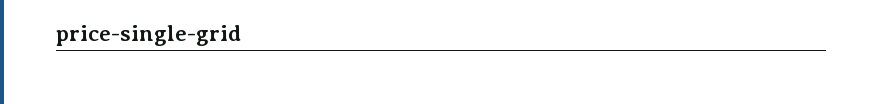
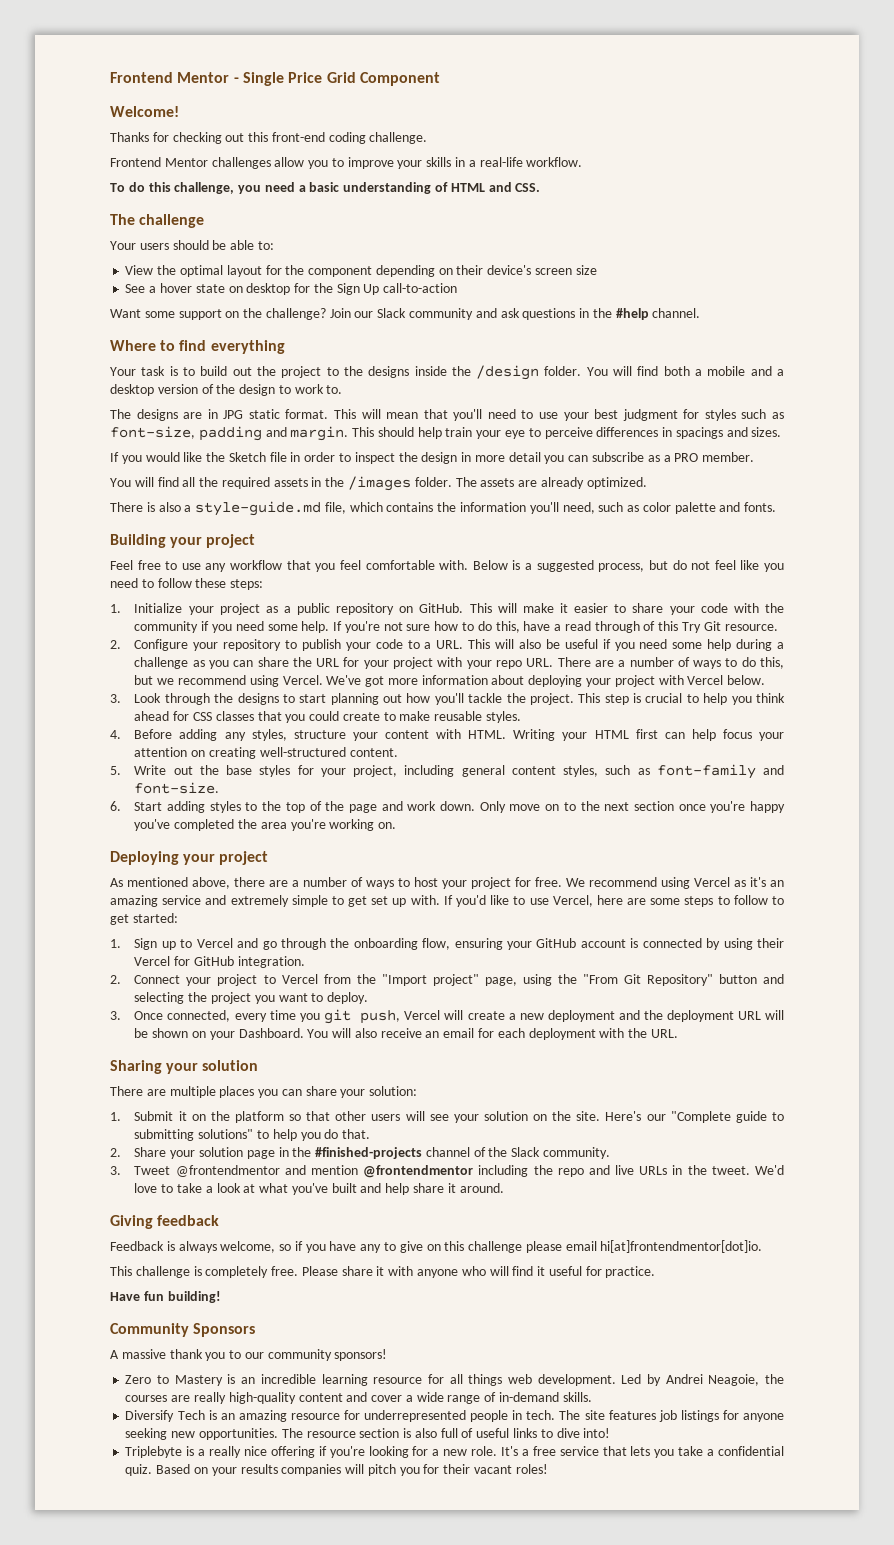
[56,25,241,46] price-single-grid -> [110,72,440,86] [110,106,179,117] [110,132,428,144] [110,157,583,169] [110,182,541,194] [110,214,205,228] [110,240,274,250] [125,265,597,277] [125,283,458,295] [110,308,701,320] [110,340,285,354] [110,365,785,380] [110,384,343,396] [110,409,784,421] [110,426,782,441] [110,452,755,464] [110,476,647,491] [110,501,777,516] [110,534,256,548] [110,560,784,572] [110,578,264,590] [110,603,785,615] [134,621,778,633] [110,639,785,651] [134,657,784,669] [134,675,766,687] [110,693,785,705] [134,711,521,723] [110,729,785,741] [134,747,398,759] [110,764,785,779] [134,782,220,794] [110,801,785,813] [134,819,397,831] [110,851,269,865] [110,877,784,889] [110,895,784,907] [110,913,178,925] [110,938,784,950] [134,956,305,968] [110,974,784,986] [134,992,369,1004] [110,1009,784,1024] [134,1028,678,1040] [110,1060,259,1074] [110,1086,418,1098] [110,1111,784,1123] [134,1129,371,1141] [110,1147,610,1159] [110,1165,784,1178] [134,1183,504,1195] [110,1215,220,1229] [110,1240,763,1253] [110,1266,656,1278] [110,1291,221,1303] [110,1323,256,1337] [110,1349,388,1361] [125,1374,784,1386] [125,1392,592,1404] [125,1410,785,1422] [125,1428,611,1440] [125,1446,784,1458] [125,1464,548,1476] Frontend Mentor - Single Price Grid Component // Welcome! // Thanks for checking out this front-end coding challenge. // Frontend Mentor challenges allow you to improve your skills in a real-life workflow. // To do this challenge, you need a basic understanding of HTML and CSS. // The challenge // Your users should be able to: // View the optimal layout for the component depending on their device's screen size // See a hover state on desktop for the Sign Up call-to-action // Want some support on the challenge? Join our Slack community and ask questions in the #help channel. // Where to find everything // Your task is to build out the project to the designs inside the /design folder. You will find both a mobile and a desktop version of the design to work to. // The designs are in JPG static format. This will mean that you'll need to use your best judgment for styles such as font-size, padding and margin. This should help train your eye to perceive differences in spacings and sizes. // If you would like the Sketch file in order to inspect the design in more detail you can subscribe as a PRO member. // You will find all the required assets in the /images folder. The assets are already optimized. // There is also a style-guide.md file, which contains the information you'll need, such as color palette and fonts. // Building your project // Feel free to use any workflow that you feel comfortable with. Below is a suggested process, but do not feel like you need to follow these steps: // 1. Initialize your project as a public repository on GitHub. This will make it easier to share your code with the community if you need some help. If you're not sure how to do this, have a read through of this Try Git resource. // 2. Configure your repository to publish your code to a URL. This will also be useful if you need some help during a challenge as you can share the URL for your project with your repo URL. There are a number of ways to do this, but we recommend using Vercel. We've got more information about deploying your project with Vercel below. // 3. Look through the designs to start planning out how you'll tackle the project. This step is crucial to help you think ahead for CSS classes that you could create to make reusable styles. // 4. Before adding any styles, structure your content with HTML. Writing your HTML first can help focus your attention on creating well-structured content. // 5. Write out the base styles for your project, including general content styles, such as font-family and font-size. // 6. Start adding styles to the top of the page and work down. Only move on to the next section once you're happy you've completed the area you're working on. // Deploying your project // As mentioned above, there are a number of ways to host your project for free. We recommend using Vercel as it's an amazing service and extremely simple to get set up with. If you'd like to use Vercel, here are some steps to follow to get started: // 1. Sign up to Vercel and go through the onboarding flow, ensuring your GitHub account is connected by using their Vercel for GitHub integration. // 2. Connect your project to Vercel from the "Import project" page, using the "From Git Repository" button and selecting the project you want to deploy. // 3. Once connected, every time you git push, Vercel will create a new deployment and the deployment URL will be shown on your Dashboard. You will also receive an email for each deployment with the URL. // Sharing your solution // There are multiple places you can share your solution: // 1. Submit it on the platform so that other users will see your solution on the site. Here's our "Complete guide to submitting solutions" to help you do that. // 2. Share your solution page in the #finished-projects channel of the Slack community. // 3. Tweet @frontendmentor and mention @frontendmentor including the repo and live URLs in the tweet. We'd love to take a look at what you've built and help share it around. // Giving feedback // Feedback is always welcome, so if you have any to give on this challenge please email hi[at]frontendmentor[dot]io. // This challenge is completely free. Please share it with anyone who will find it useful for practice. // Have fun building! // Community Sponsors // A massive thank you to our community sponsors! // Zero to Mastery is an incredible learning resource for all things web development. Led by Andrei Neagoie, the courses are really high-quality content and cover a wide range of in-demand skills. // Diversify Tech is an amazing resource for underrepresented people in tech. The site features job listings for anyone seeking new opportunities. The resource section is also full of useful links to dive into! // Triplebyte is a really nice offering if you're looking for a new role. It's a free service that lets you take a confidential quiz. Based on your results companies will pitch you for their vacant roles!

